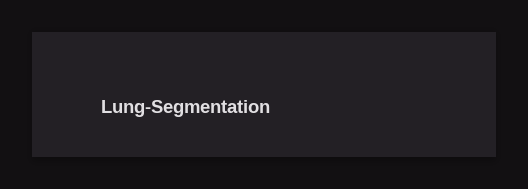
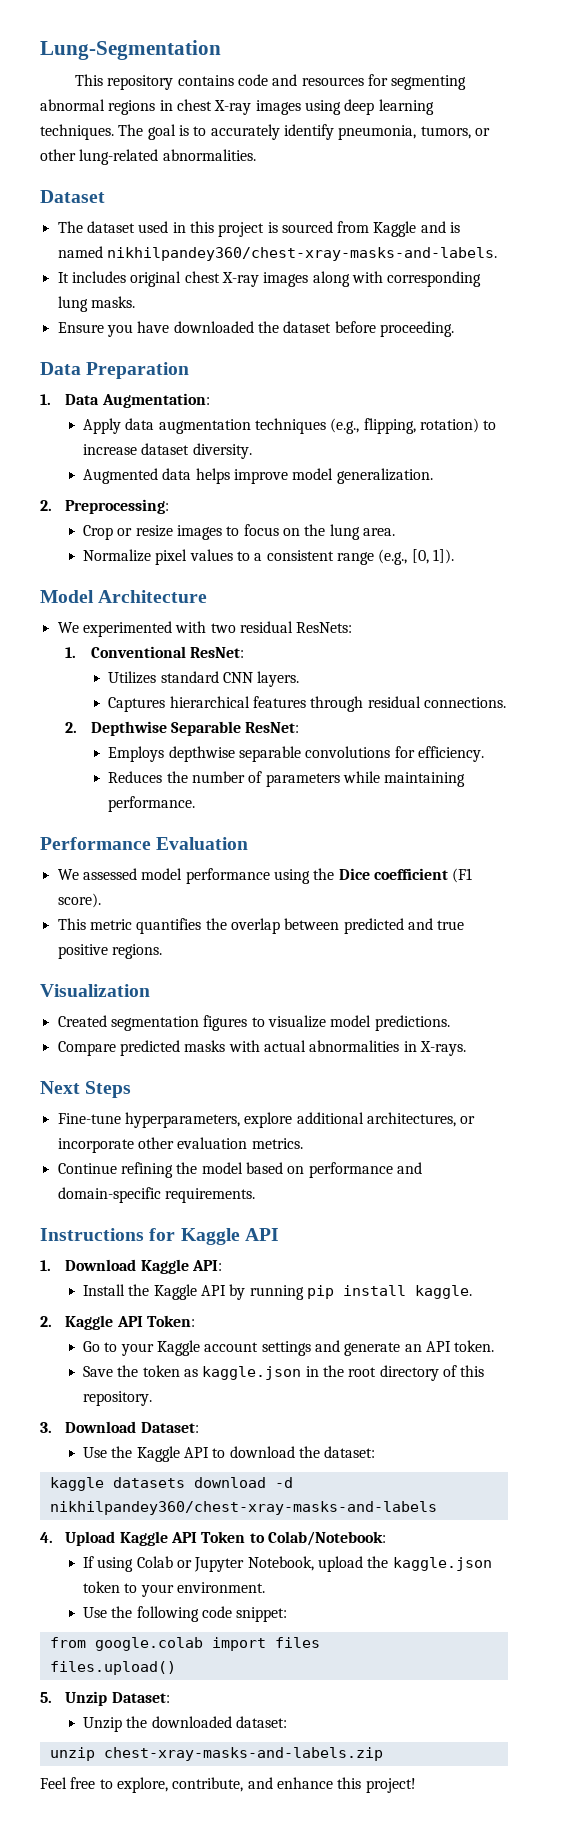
(270, 108) none -> [75,74,467,90] [40,99,434,115] [40,124,490,140] [40,149,256,165] [40,190,105,203] [57,221,461,237] [57,246,497,261] [57,271,482,287] [57,296,135,312] [57,321,454,337] [40,362,190,379] [40,393,210,408] [82,418,497,434] [82,443,252,459] [82,468,433,484] [40,499,170,514] [82,524,395,540] [82,549,454,565] [40,590,208,603] [57,621,353,637] [65,646,245,658] [108,671,300,687] [108,696,506,712] [65,721,300,736] [108,746,484,762] [108,771,466,787] [108,796,196,812] [40,837,249,850] [57,868,473,884] [57,893,101,908] [57,918,465,934] [57,944,162,959] [40,984,150,997] [57,1015,450,1031] [57,1040,466,1056] [40,1081,132,1098] [57,1112,476,1128] [57,1137,303,1153] [57,1162,422,1178] [57,1187,255,1203] [40,1228,279,1245] [40,1259,223,1274] [82,1284,472,1300] [40,1315,196,1330] [82,1340,495,1356] [82,1365,485,1381] [82,1391,152,1406] [40,1421,199,1433] [82,1446,376,1462] [49,1477,293,1491] [49,1501,437,1515] [40,1531,386,1546] [82,1556,492,1572] [82,1581,265,1597] [82,1606,288,1622] [49,1637,320,1651] [49,1661,176,1675] [40,1691,170,1706] [82,1716,287,1732] [49,1747,383,1761] [40,1777,416,1793] // This repository contains code and resources for segmenting abnormal regions in chest X-ray images using deep learning techniques. The goal is to accurately identify pneumonia, tumors, or other lung-related abnormalities. // Dataset // The dataset used in this project is sourced from Kaggle and is named nikhilpandey360/chest-xray-masks-and-labels. // It includes original chest X-ray images along with corresponding lung masks. // Ensure you have downloaded the dataset before proceeding. // Data Preparation // 1. Data Augmentation: // Apply data augmentation techniques (e.g., flipping, rotation) to increase dataset diversity. // Augmented data helps improve model generalization. // 2. Preprocessing: // Crop or resize images to focus on the lung area. // Normalize pixel values to a consistent range (e.g., [0, 1]). // Model Architecture // We experimented with two residual ResNets: // 1. Conventional ResNet: // Utilizes standard CNN layers. // Captures hierarchical features through residual connections. // 2. Depthwise Separable ResNet: // Employs depthwise separable convolutions for efficiency. // Reduces the number of parameters while maintaining performance. // Performance Evaluation // We assessed model performance using the Dice coefficient (F1 score). // This metric quantifies the overlap between predicted and true positive regions. // Visualization // Created segmentation figures to visualize model predictions. // Compare predicted masks with actual abnormalities in X-rays. // Next Steps // Fine-tune hyperparameters, explore additional architectures, or incorporate other evaluation metrics. // Continue refining the model based on performance and domain-specific requirements. // Instructions for Kaggle API // 1. Download Kaggle API: // Install the Kaggle API by running pip install kaggle. // 2. Kaggle API Token: // Go to your Kaggle account settings and generate an API token. // Save the token as kaggle.json in the root directory of this repository. // 3. Download Dataset: // Use the Kaggle API to download the dataset: // kaggle datasets download -d nikhilpandey360/chest-xray-masks-and-labels // 4. Upload Kaggle API Token to Colab/Notebook: // If using Colab or Jupyter Notebook, upload the kaggle.json token to your environment. // Use the following code snippet: // from google.colab import files // files.upload() // 5. Unzip Dataset: // Unzip the downloaded dataset: // unzip chest-xray-masks-and-labels.zip // Feel free to explore, contribute, and enhance this project!

